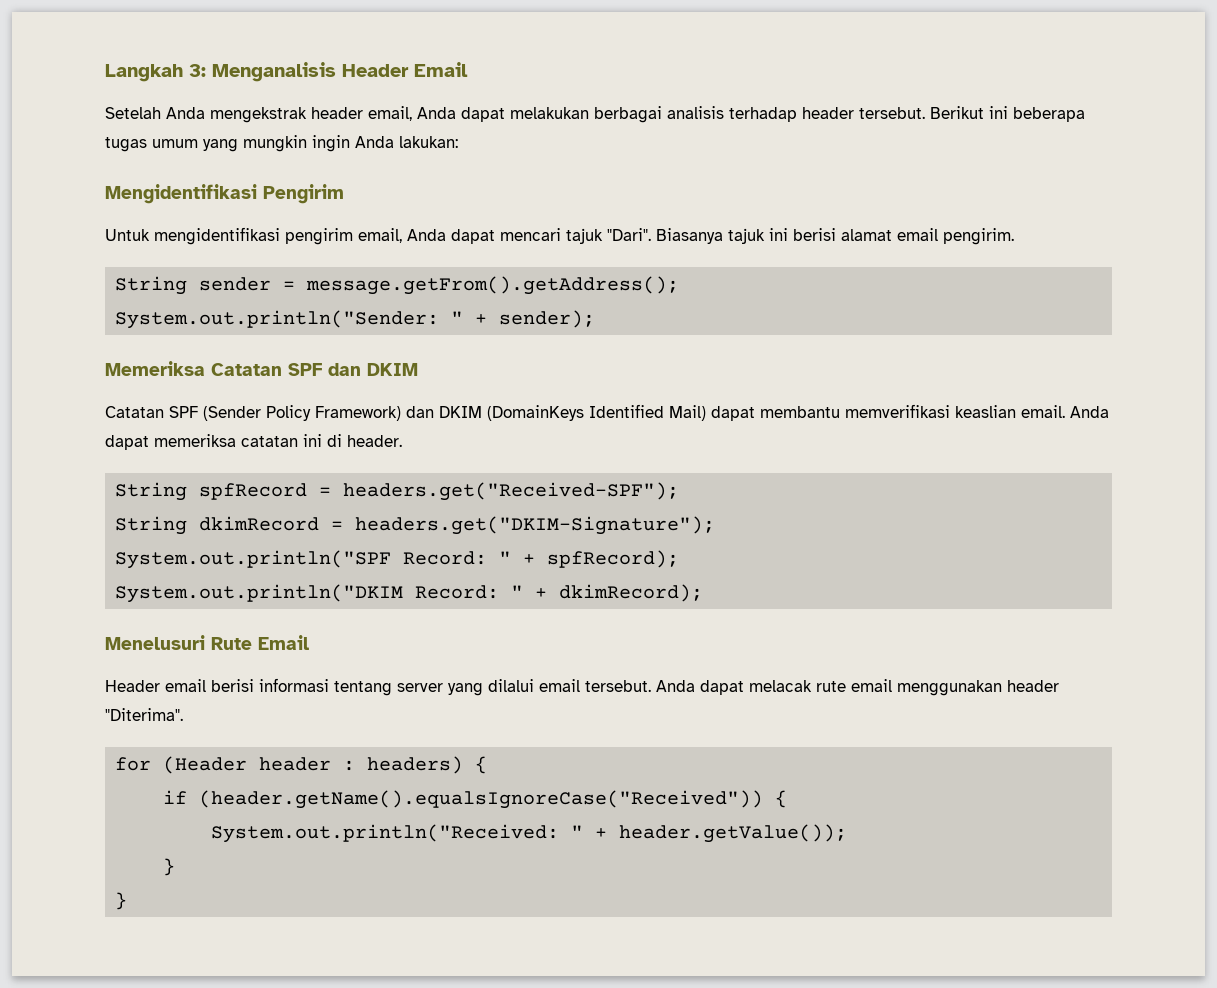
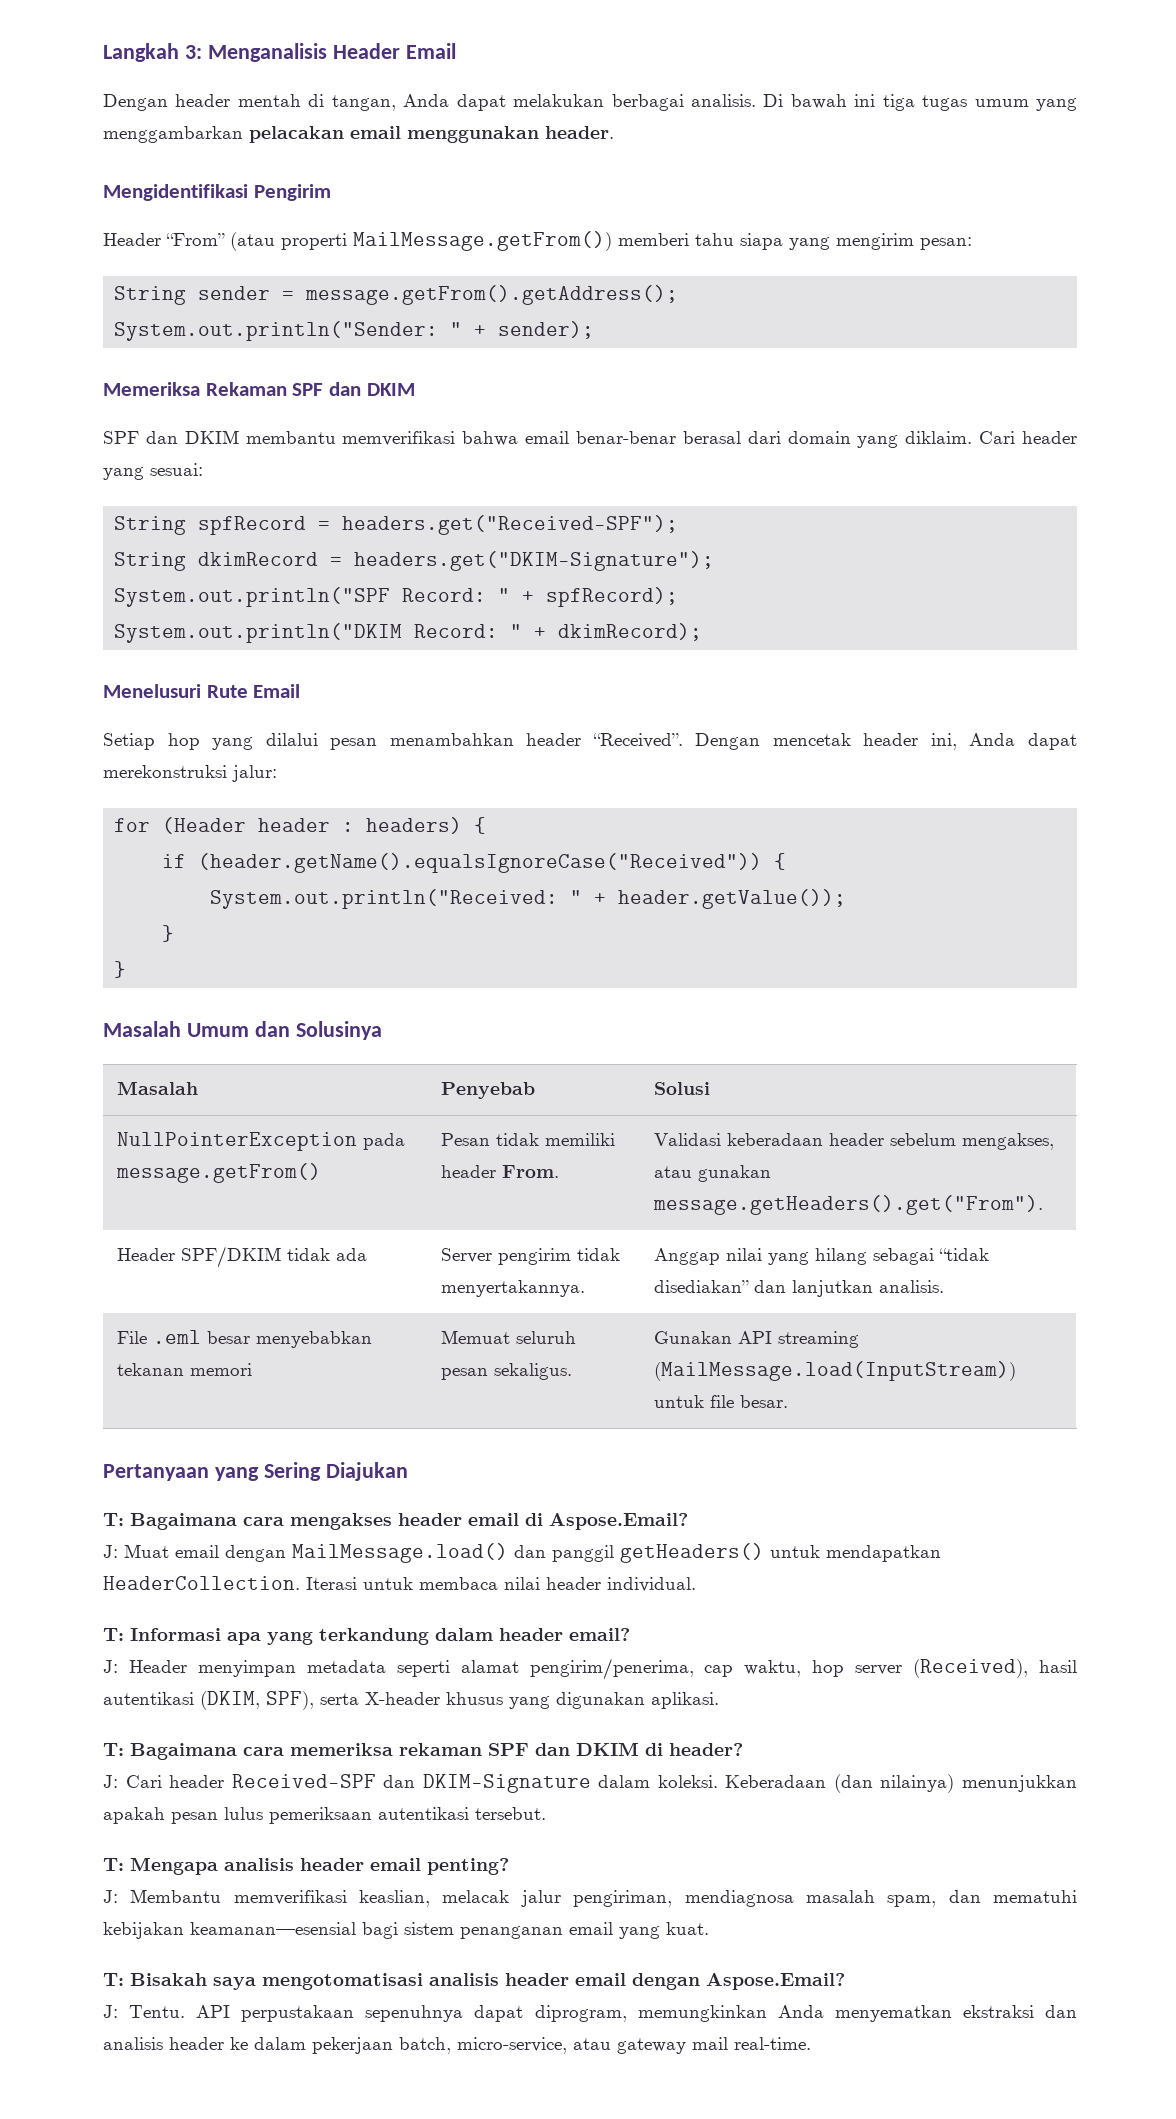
[105,106,1085,123] [105,135,458,152] [105,184,344,204] [105,227,1014,245] Setelah Anda mengekstrak header email, Anda dapat melakukan berbagai analisis terhadap header tersebut. Berikut ini beberapa tugas umum yang mungkin ingin Anda lakukan: // Mengidentifikasi Pengirim // Untuk mengidentifikasi pengirim email, Anda dapat mencari tajuk "Dari". Biasanya tajuk ini berisi alamat email pengirim. -> [103,94,1077,111] [103,126,614,143] [103,184,331,201] [103,231,972,251] Dengan header mentah di tangan, Anda dapat melakukan berbagai analisis. Di bawah ini tiga tugas umum yang menggambarkan pelacakan email menggunakan header. // Mengidentifikasi Pengirim // Header “From” (atau properti MailMessage.getFrom()) memberi tahu siapa yang mengirim pesan:
[211,363,282,376] Catatan -> [205,382,287,396] Rekaman
[105,404,1109,421] [105,434,402,450] Catatan SPF (Sender Policy Framework) dan DKIM (DomainKeys Identified Mail) dapat membantu memverifikasi keaslian email. Anda dapat memeriksa catatan ini di header. -> [103,430,1078,448] [103,463,203,480] SPF dan DKIM membantu memverifikasi bahwa email benar‑benar berasal dari domain yang diklaim. Cari header yang sesuai:
[105,678,1059,696] [105,708,183,721] Header email berisi informasi tentang server yang dilalui email tersebut. Anda dapat melacak rute email menggunakan header "Diterima". -> [103,733,1077,750] [103,765,277,782] Setiap hop yang dilalui pesan menambahkan header “Received”. Dengan mencetak header ini, Anda dapat merekonstruksi jalur:
(128, 901) none -> [103,1021,382,1040] [116,1081,198,1095] [440,1082,535,1099] [653,1082,710,1095] [116,1132,405,1151] [115,1163,321,1183] [440,1133,615,1146] [440,1165,559,1178] [653,1133,1054,1150] [653,1165,771,1182] [652,1195,1043,1215] [116,1246,367,1268] [440,1248,620,1265] [440,1280,585,1297] [653,1248,989,1265] [653,1280,944,1297] [116,1330,372,1348] [116,1363,252,1376] [440,1330,576,1344] [440,1363,572,1380] [653,1331,859,1348] [653,1361,1016,1381] [653,1395,788,1408] [103,1462,408,1481] [103,1513,688,1530] [103,1543,941,1563] [103,1576,696,1592] [103,1628,630,1645] [103,1658,1077,1680] [103,1691,719,1710] [103,1742,743,1760] [103,1774,1077,1793] [103,1807,546,1824] [103,1857,509,1875] [103,1889,1077,1907] [103,1922,709,1939] [103,1973,845,1990] [103,2005,1077,2022] [103,2037,811,2054] // Masalah Umum dan Solusinya // Masalah | Penyebab | Solusi // NullPointerException pada message.getFrom() | Pesan tidak memiliki header From. | Validasi keberadaan header sebelum mengakses, atau gunakan message.getHeaders().get("From"). // Header SPF/DKIM tidak ada | Server pengirim tidak menyertakannya. | Anggap nilai yang hilang sebagai “tidak disediakan” dan lanjutkan analisis. // File .eml besar menyebabkan tekanan memori | Memuat seluruh pesan sekaligus. | Gunakan API streaming (MailMessage.load(InputStream)) untuk file besar. // Pertanyaan yang Sering Diajukan // T: Bagaimana cara mengakses header email di Aspose.Email? // J: Muat email dengan MailMessage.load() dan panggil getHeaders() untuk mendapatkan HeaderCollection. Iterasi untuk membaca nilai header individual. // T: Informasi apa yang terkandung dalam header email? // J: Header menyimpan metadata seperti alamat pengirim/penerima, cap waktu, hop server (Received), hasil autentikasi (DKIM, SPF), serta X‑header khusus yang digunakan aplikasi. // T: Bagaimana cara memeriksa rekaman SPF dan DKIM di header? // J: Cari header Received-SPF dan DKIM-Signature dalam koleksi. Keberadaan (dan nilainya) menunjukkan apakah pesan lulus pemeriksaan autentikasi tersebut. // T: Mengapa analisis header email penting? // J: Membantu memverifikasi keaslian, melacak jalur pengiriman, mendiagnosa masalah spam, dan mematuhi kebijakan keamanan—esensial bagi sistem penanganan email yang kuat. // T: Bisakah saya mengotomatisasi analisis header email dengan Aspose.Email? // J: Tentu. API perpustakaan sepenuhnya dapat diprogram, memungkinkan Anda menyematkan ekstraksi dan analisis header ke dalam pekerjaan batch, micro‑service, atau gateway mail real‑time.

